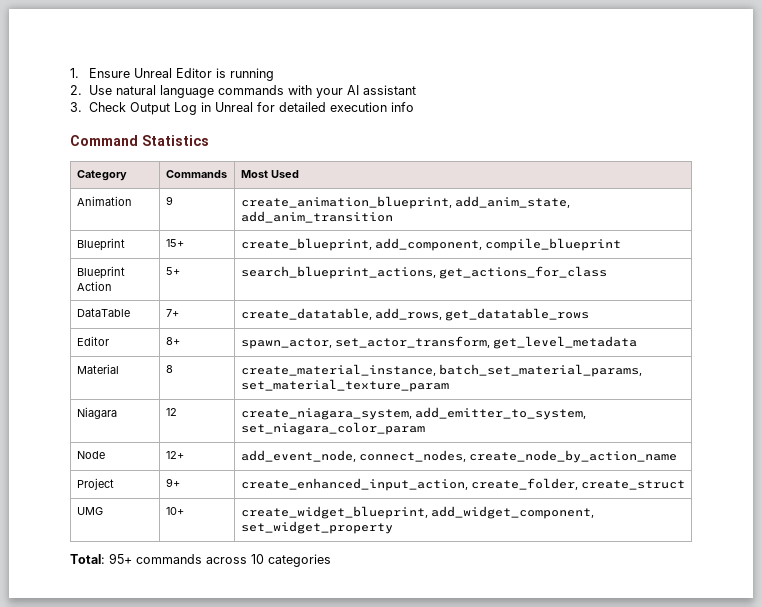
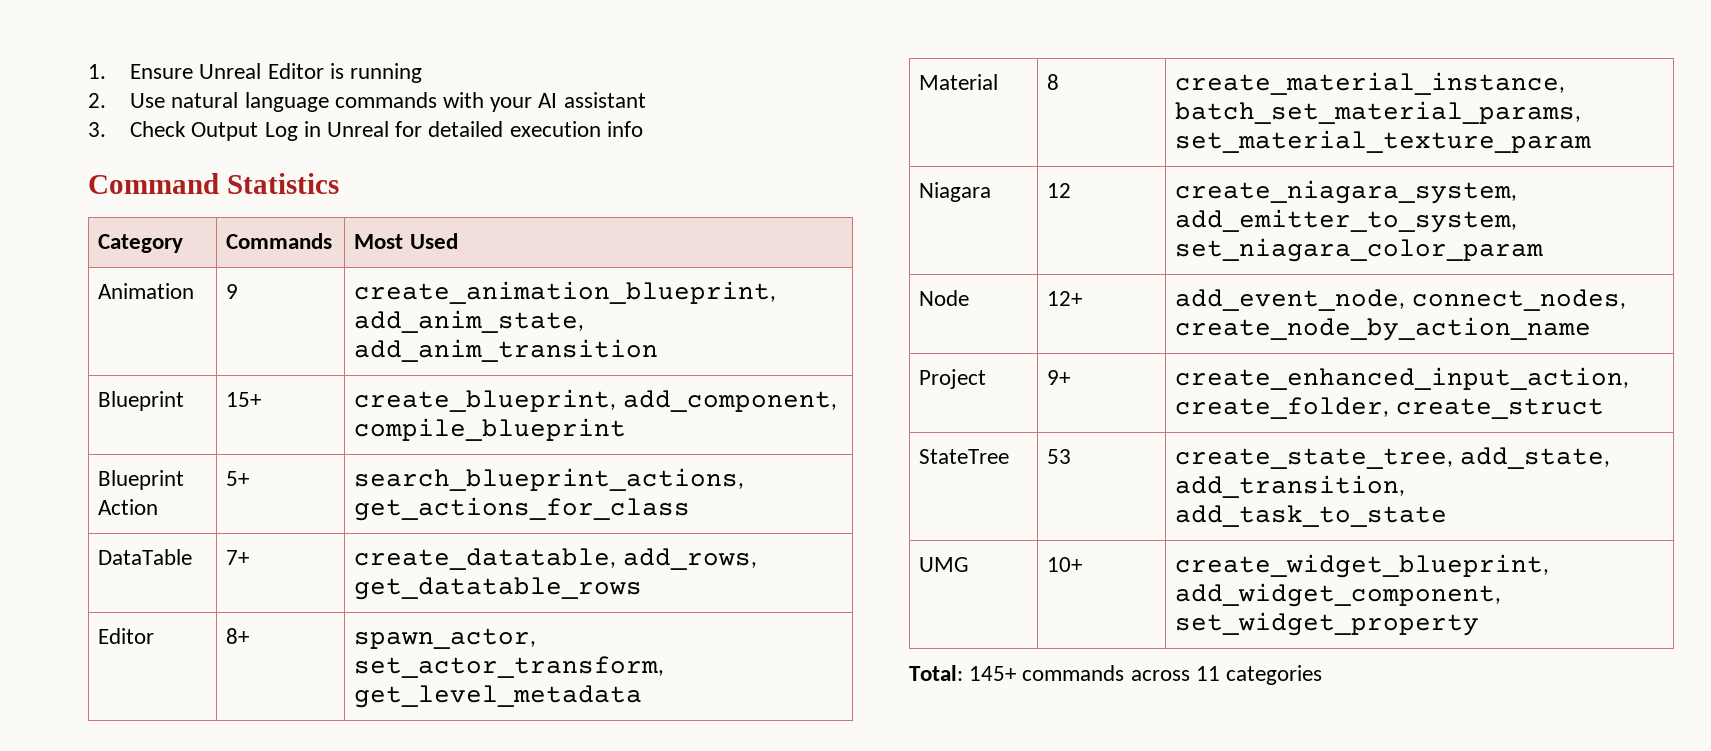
(685, 485) none -> [919,449,1010,464] [1047,449,1072,464] [1175,447,1610,469] [1175,475,1406,498] [1175,505,1448,527] // StateTree | 53 | create_state_tree, add_state, add_transition, add_task_to_state
[109,553,132,564] 95+ -> [969,666,1017,681] 145+
[251,554,264,564] 10 -> [1195,666,1220,681] 11

